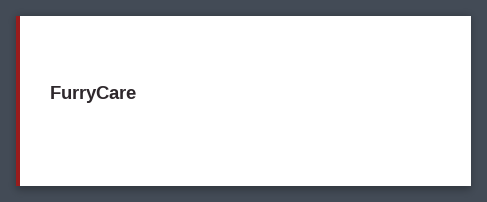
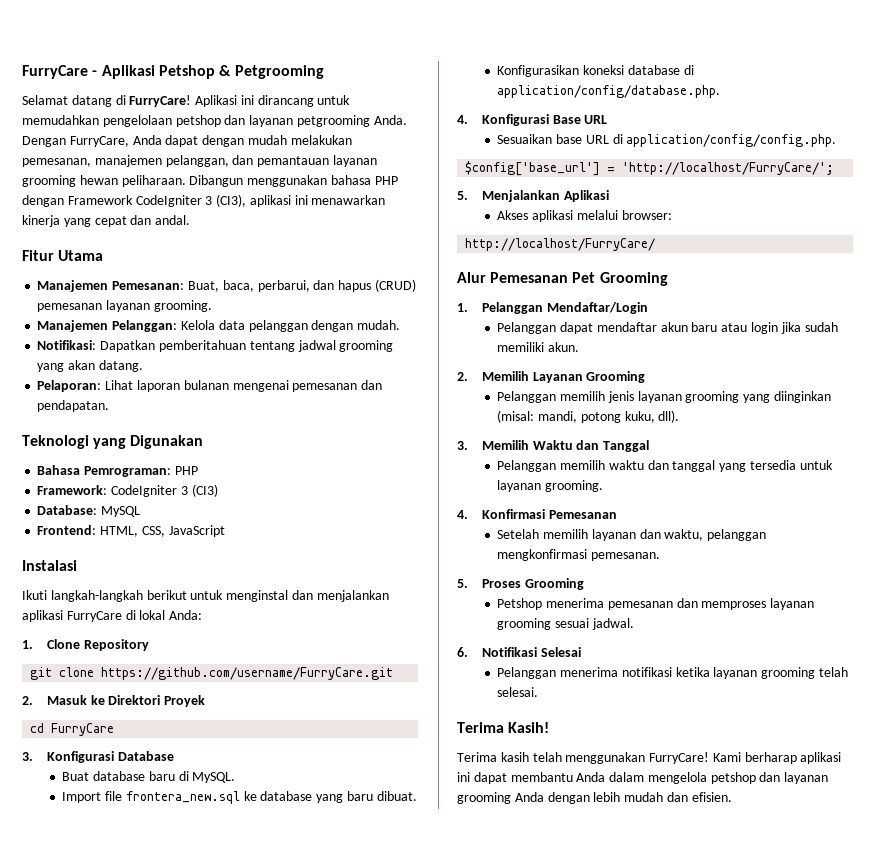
[50,86,136,103] FurryCare -> [22,65,324,79] [22,95,351,107] [22,115,407,127] [22,135,352,147] [22,155,377,167] [22,175,398,187] [22,194,386,207] [22,215,191,227] [22,250,104,261] [37,279,416,292] [37,300,212,312] [37,320,401,332] [37,340,394,352] [37,360,143,372] [37,380,383,392] [37,400,110,412] [22,435,204,449] [37,465,198,477] [37,484,218,497] [37,505,141,517] [37,525,225,537] [22,560,77,571] [22,590,389,602] [22,610,203,622] [22,639,149,651] [30,667,394,680] [22,695,206,707] [30,723,115,736] [22,751,174,763] [62,771,236,783] [62,791,417,804] [497,65,694,77] [497,85,721,98] [457,114,608,126] [497,134,837,147] [465,161,835,176] [457,190,609,202] [497,210,672,222] [465,238,656,251] [457,272,668,286] [457,302,648,314] [497,322,838,334] [497,342,580,352] [457,371,646,383] [497,391,831,403] [497,410,680,423] [457,440,650,452] [497,460,833,472] [497,480,604,492] [457,509,617,519] [497,529,767,541] [497,549,661,561] [457,578,584,590] [497,598,815,610] [497,618,634,630] [457,647,581,657] [497,667,848,679] [497,687,539,697] [457,722,550,733] [457,752,842,764] [457,772,829,784] [457,792,732,804] FurryCare - Aplikasi Petshop & Petgrooming // Selamat datang di FurryCare! Aplikasi ini dirancang untuk memudahkan pengelolaan petshop dan layanan petgrooming Anda. Dengan FurryCare, Anda dapat dengan mudah melakukan pemesanan, manajemen pelanggan, dan pemantauan layanan grooming hewan peliharaan. Dibangun menggunakan bahasa PHP dengan Framework CodeIgniter 3 (CI3), aplikasi ini menawarkan kinerja yang cepat dan andal. // Fitur Utama // Manajemen Pemesanan: Buat, baca, perbarui, dan hapus (CRUD) pemesanan layanan grooming. // Manajemen Pelanggan: Kelola data pelanggan dengan mudah. // Notifikasi: Dapatkan pemberitahuan tentang jadwal grooming yang akan datang. // Pelaporan: Lihat laporan bulanan mengenai pemesanan dan pendapatan. // Teknologi yang Digunakan // Bahasa Pemrograman: PHP // Framework: CodeIgniter 3 (CI3) // Database: MySQL // Frontend: HTML, CSS, JavaScript // Instalasi // Ikuti langkah-langkah berikut untuk menginstal dan menjalankan aplikasi FurryCare di lokal Anda: // 1. Clone Repository // git clone https://github.com/username/FurryCare.git // 2. Masuk ke Direktori Proyek // cd FurryCare // 3. Konfigurasi Database // Buat database baru di MySQL. // Import file frontera_new.sql ke database yang baru dibuat. // Konfigurasikan koneksi database di application/config/database.php. // 4. Konfigurasi Base URL // Sesuaikan base URL di application/config/config.php. // $config['base_url'] = 'http://localhost/FurryCare/'; // 5. Menjalankan Aplikasi // Akses aplikasi melalui browser: // http://localhost/FurryCare/ // Alur Pemesanan Pet Grooming // 1. Pelanggan Mendaftar/Login // Pelanggan dapat mendaftar akun baru atau login jika sudah memiliki akun. // 2. Memilih Layanan Grooming // Pelanggan memilih jenis layanan grooming yang diinginkan (misal: mandi, potong kuku, dll). // 3. Memilih Waktu dan Tanggal // Pelanggan memilih waktu dan tanggal yang tersedia untuk layanan grooming. // 4. Konfirmasi Pemesanan // Setelah memilih layanan dan waktu, pelanggan mengkonfirmasi pemesanan. // 5. Proses Grooming // Petshop menerima pemesanan dan memproses layanan grooming sesuai jadwal. // 6. Notifikasi Selesai // Pelanggan menerima notifikasi ketika layanan grooming telah selesai. // Terima Kasih! // Terima kasih telah menggunakan FurryCare! Kami berharap aplikasi ini dapat membantu Anda dalam mengelola petshop dan layanan grooming Anda dengan lebih mudah dan efisien.

